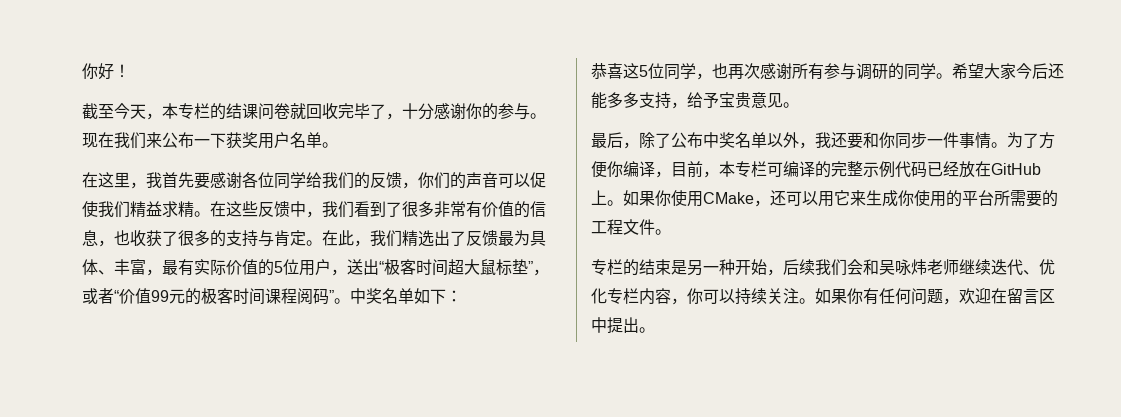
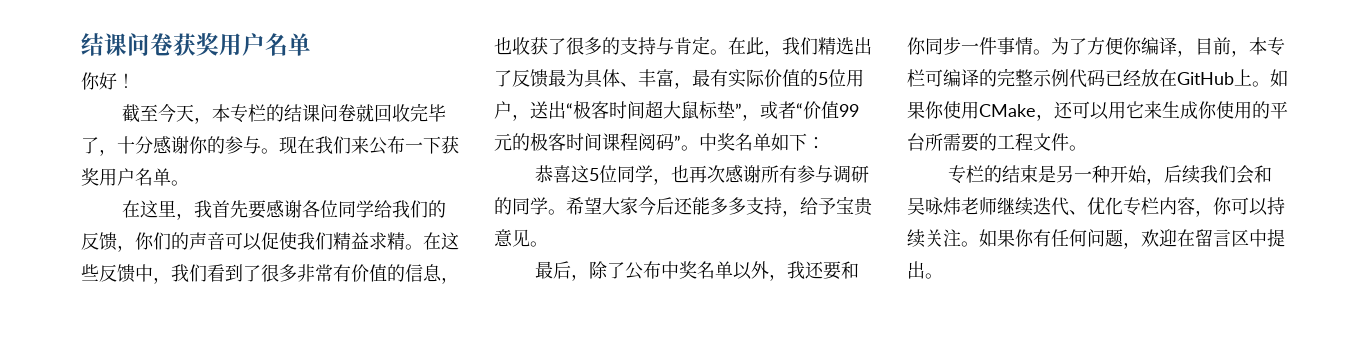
(82, 71) none -> [81,33,311,56] 结课问卷获奖用户名单 //

